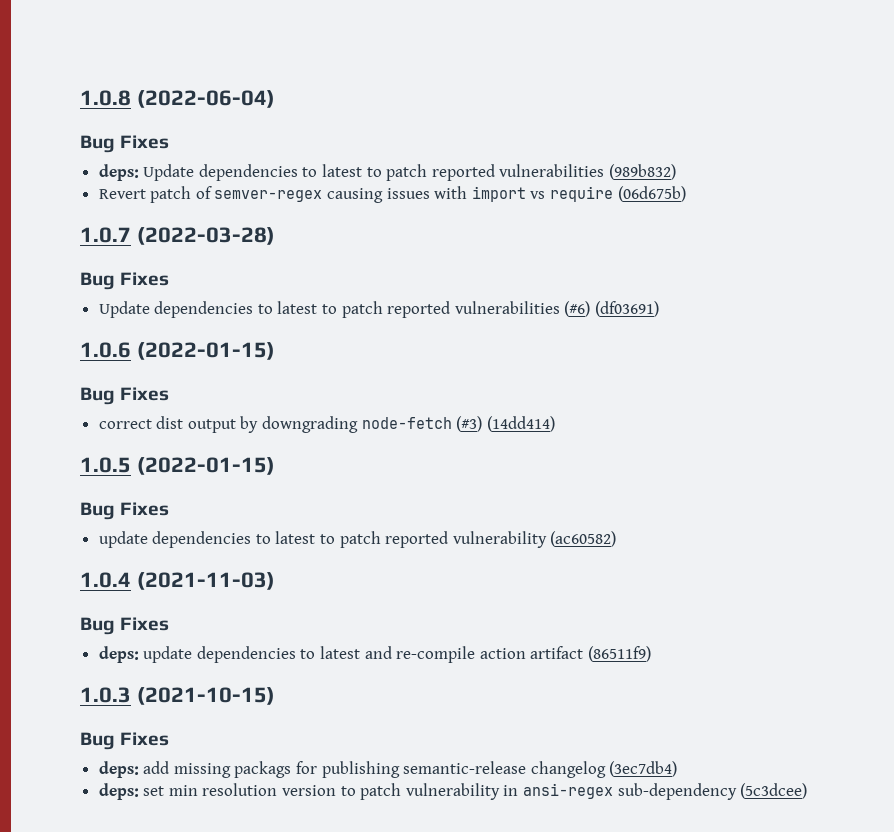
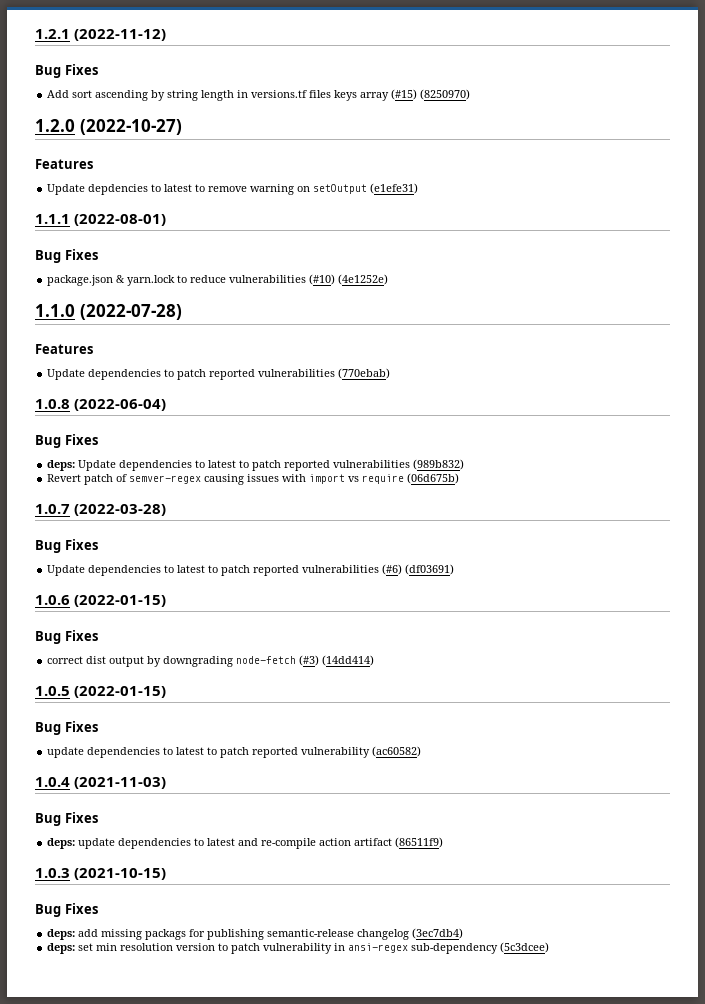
(80, 98) none -> [35,29,167,41] [35,64,98,78] [47,89,471,101] [35,119,182,135] [35,159,93,169] [47,183,419,195] [35,214,167,226] [35,249,98,263] [47,274,389,286] [35,304,182,320] [35,344,93,354] [47,368,391,380] 1.2.1 (2022-11-12) // Bug Fixes // Add sort ascending by string length in versions.tf files keys array (#15) (8250970) // 1.2.0 (2022-10-27) // Features // Update depdencies to latest to remove warning on setOutput (e1efe31) // 1.1.1 (2022-08-01) // Bug Fixes // package.json & yarn.lock to reduce vulnerabilities (#10) (4e1252e) // 1.1.0 (2022-07-28) // Features // Update dependencies to patch reported vulnerabilities (770ebab) //

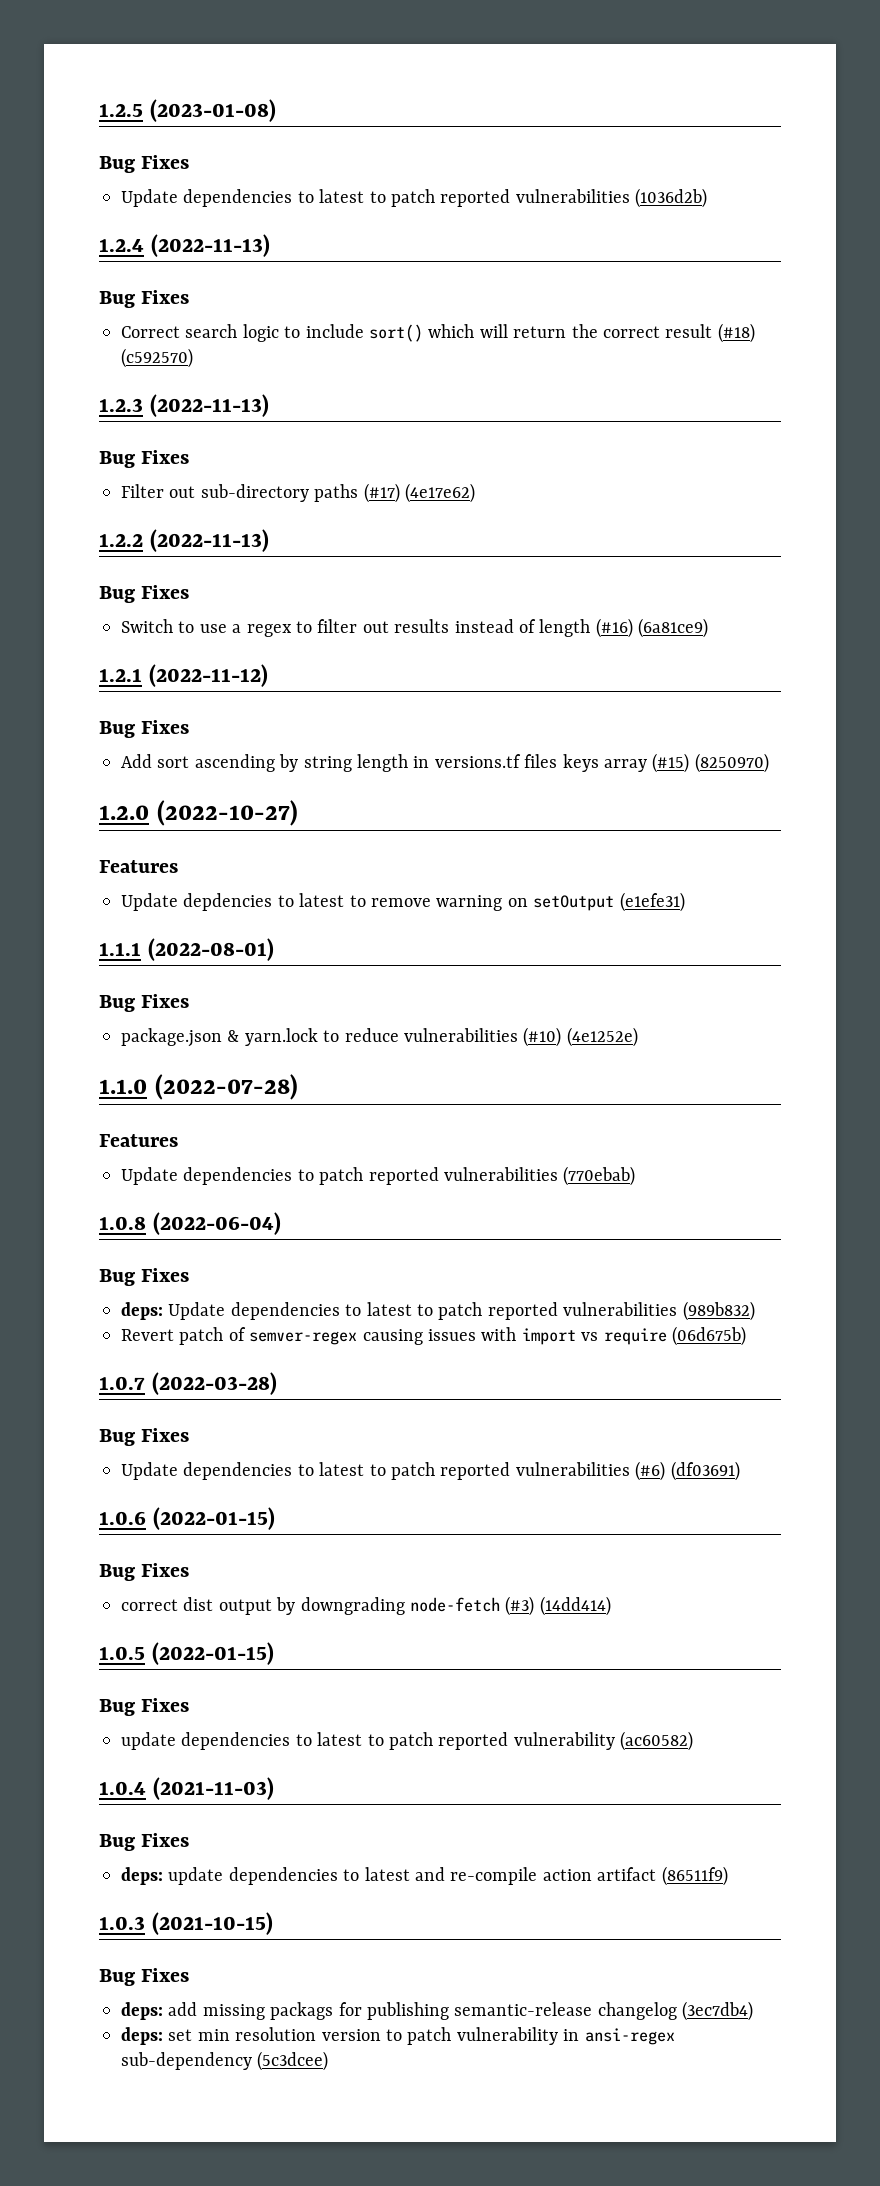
(35, 34) none -> [99,99,276,122] [99,155,190,173] [121,188,708,208] [99,234,270,257] [99,290,190,308] [121,323,755,343] [121,348,193,368] [99,394,269,417] [99,450,190,468] [121,483,475,503] [99,529,269,552] [99,585,190,603] [121,618,709,638] 1.2.5 (2023-01-08) // Bug Fixes // Update dependencies to latest to patch reported vulnerabilities (1036d2b) // 1.2.4 (2022-11-13) // Bug Fixes // Correct search logic to include sort() which will return the correct result (#18) (c592570) // 1.2.3 (2022-11-13) // Bug Fixes // Filter out sub-directory paths (#17) (4e17e62) // 1.2.2 (2022-11-13) // Bug Fixes // Switch to use a regex to filter out results instead of length (#16) (6a81ce9) //

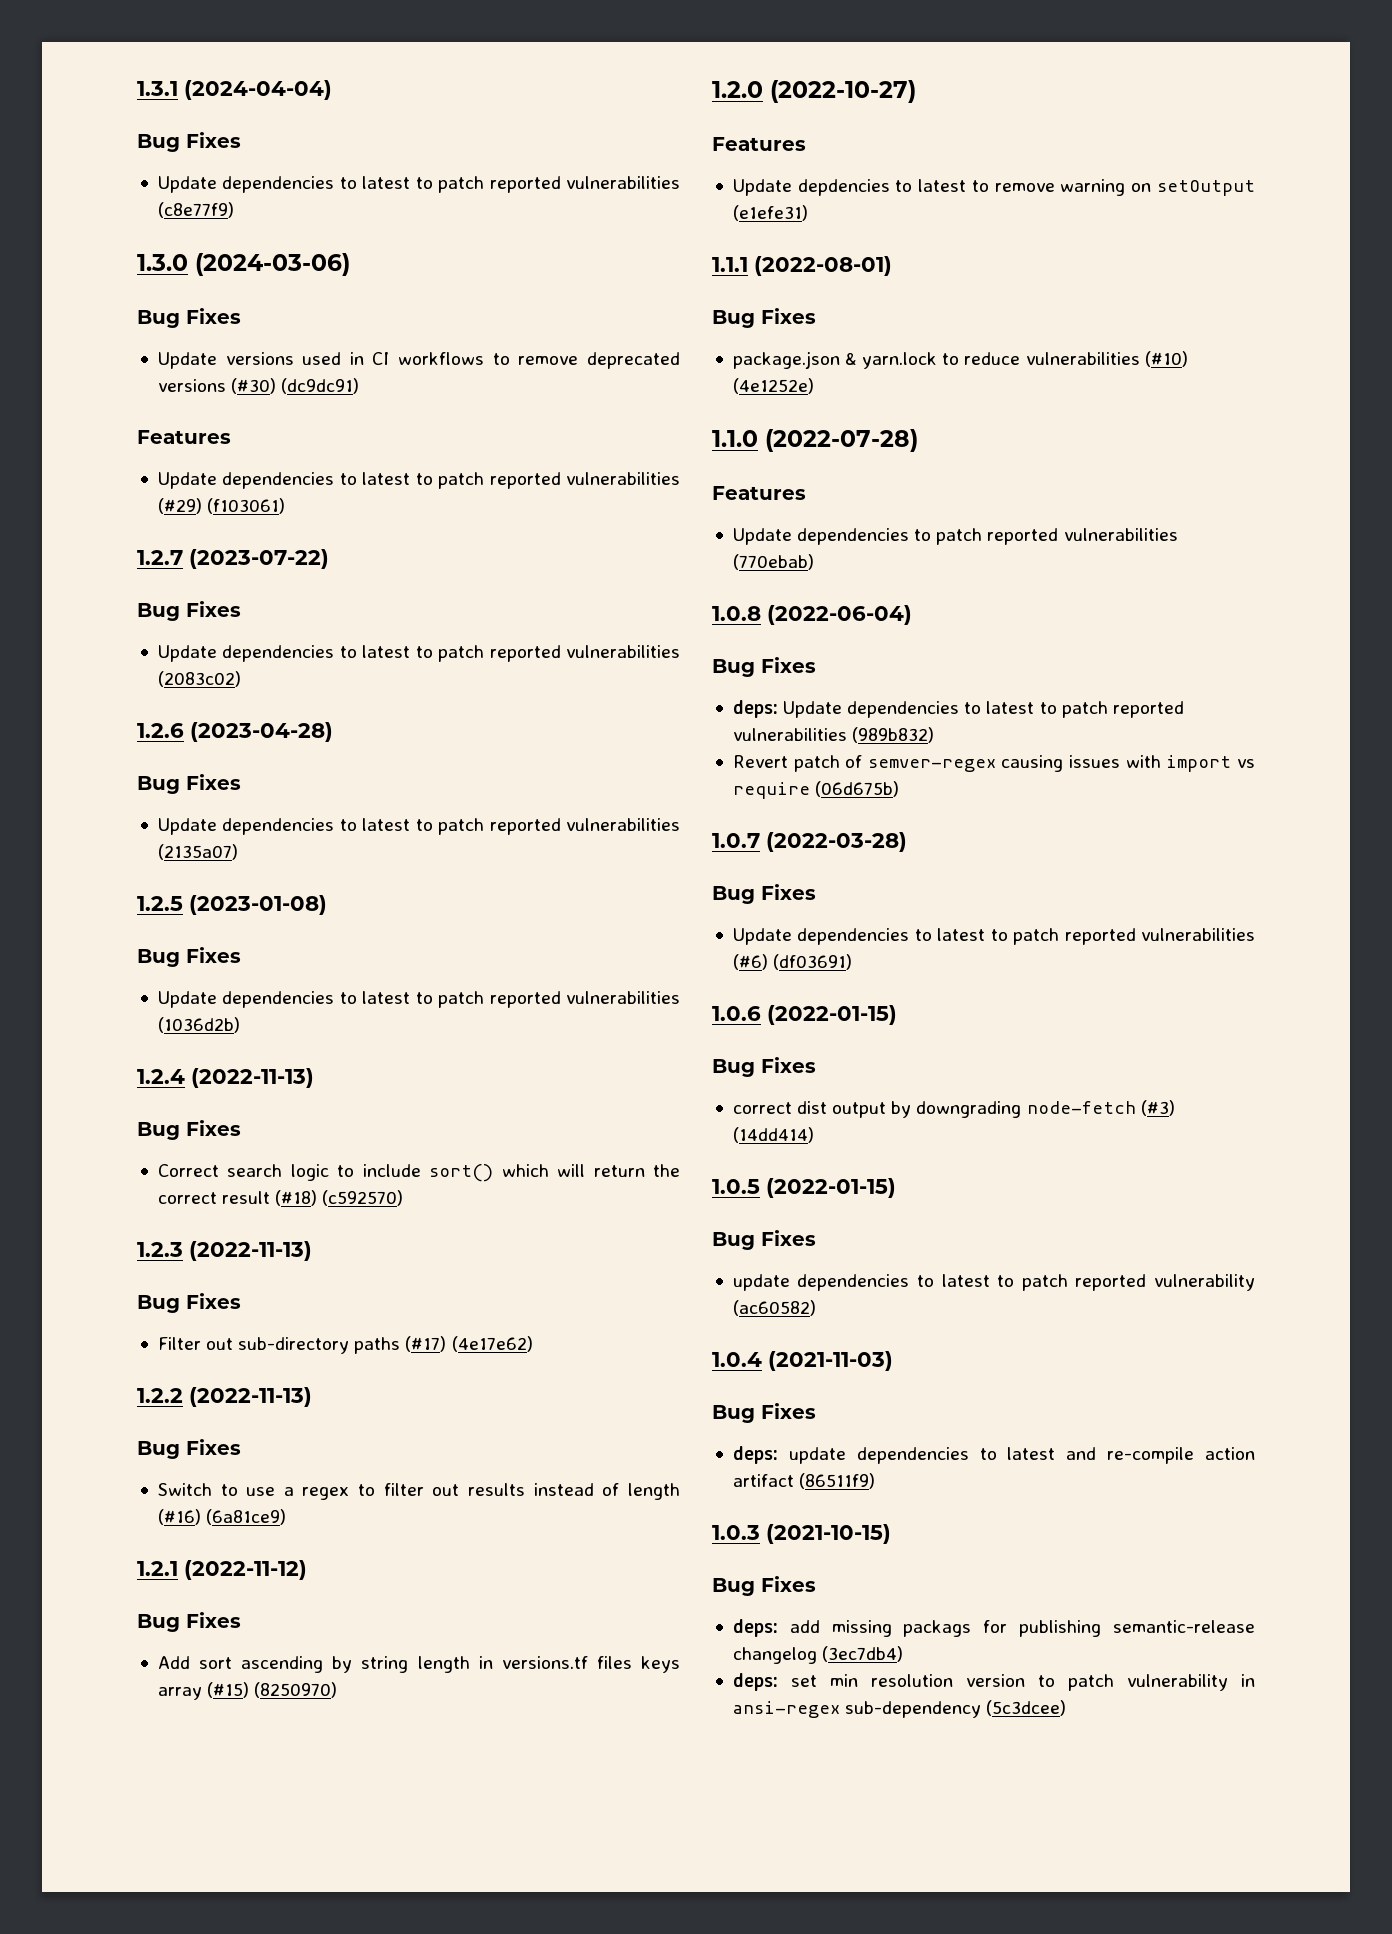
(99, 110) none -> [137,80,332,100] [137,132,241,152] [157,176,681,193] [157,202,234,218] [137,253,350,276] [137,308,241,328] [157,352,680,369] [157,378,360,394] [137,430,231,444] [157,472,681,489] [157,498,286,514] [137,549,329,569] [137,601,241,621] [157,645,681,662] [157,671,241,687] [137,722,333,742] [137,774,241,794] [157,818,681,835] [157,844,238,860] 1.3.1 (2024-04-04) // Bug Fixes // Update dependencies to latest to patch reported vulnerabilities (c8e77f9) // 1.3.0 (2024-03-06) // Bug Fixes // Update versions used in CI workflows to remove deprecated versions (#30) (dc9dc91) // Features // Update dependencies to latest to patch reported vulnerabilities (#29) (f103061) // 1.2.7 (2023-07-22) // Bug Fixes // Update dependencies to latest to patch reported vulnerabilities (2083c02) // 1.2.6 (2023-04-28) // Bug Fixes // Update dependencies to latest to patch reported vulnerabilities (2135a07) //

